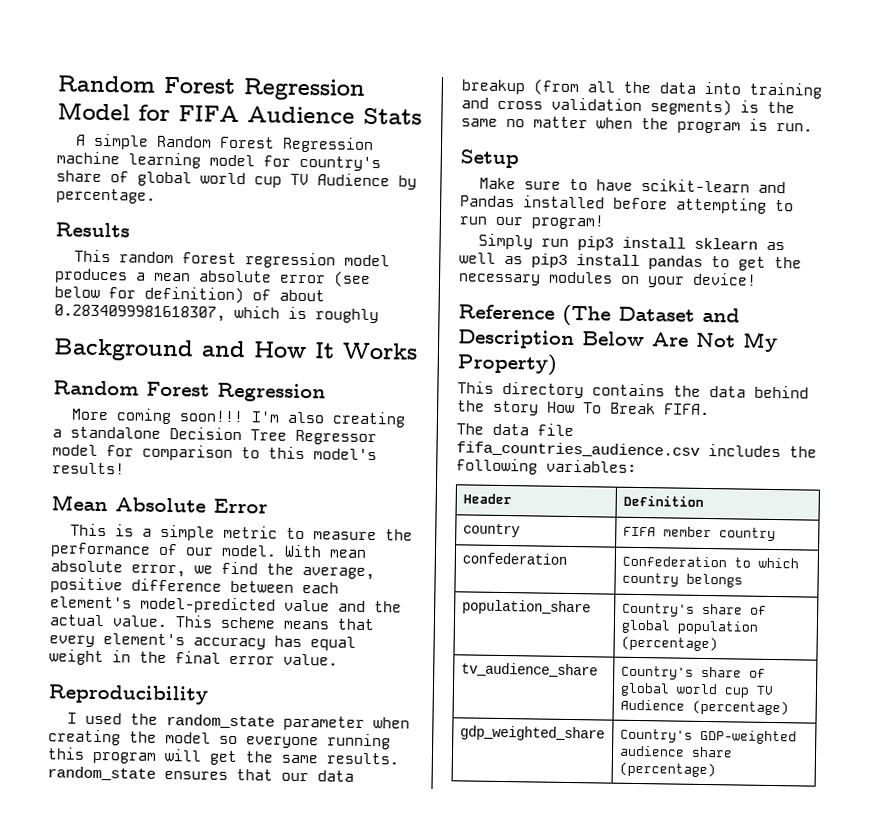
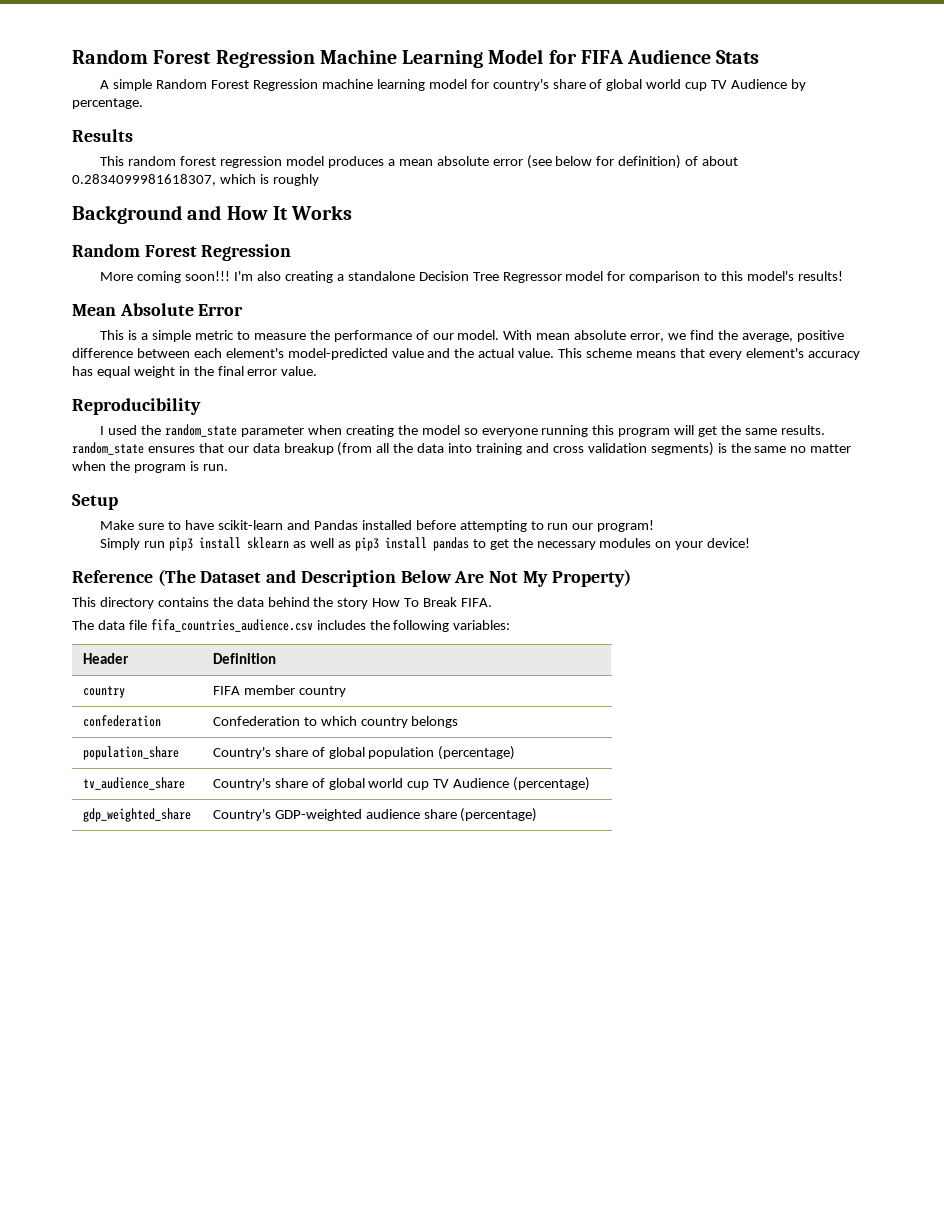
[57,75,365,101] Random Forest Regression -> [72,49,484,68] Random Forest Regression Machine Learning

